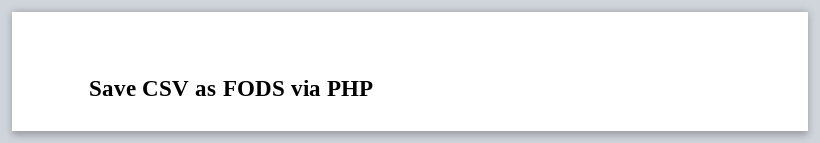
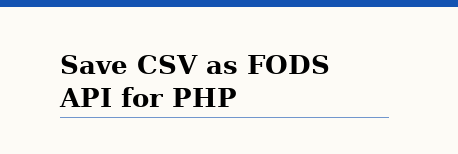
[290,80,321,96] via -> [59,87,163,107] API for

